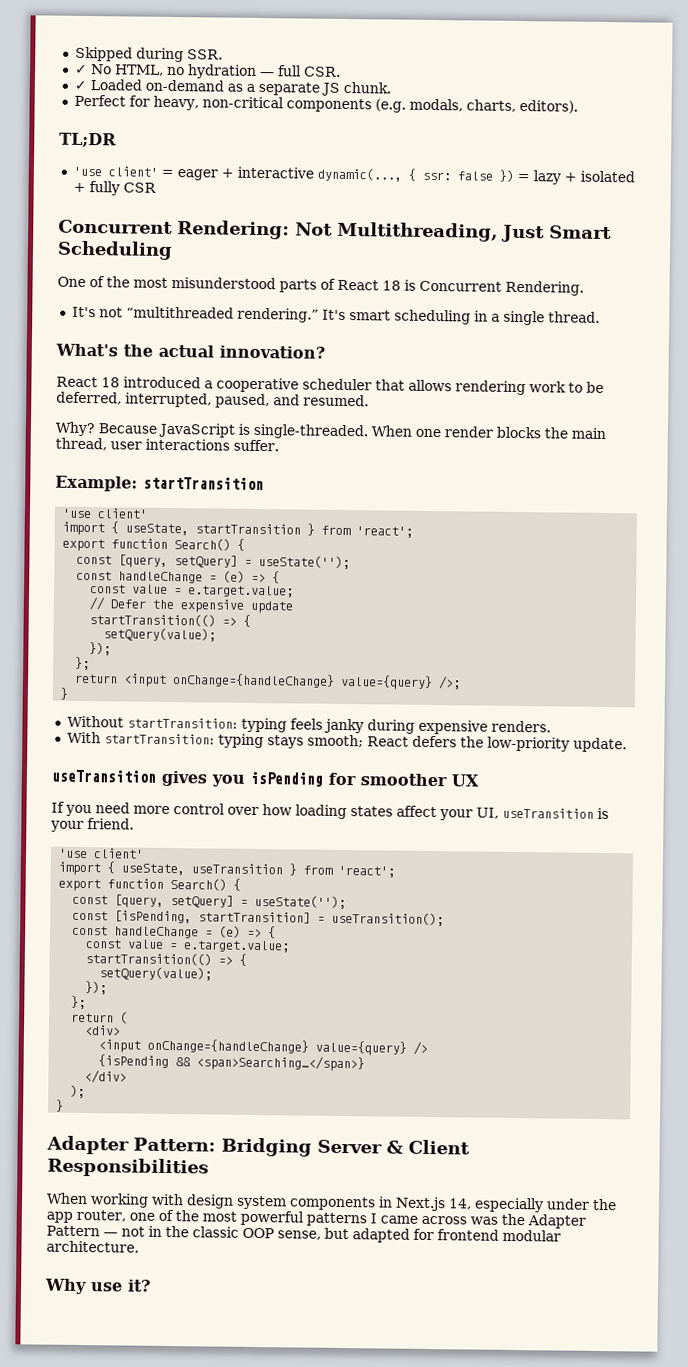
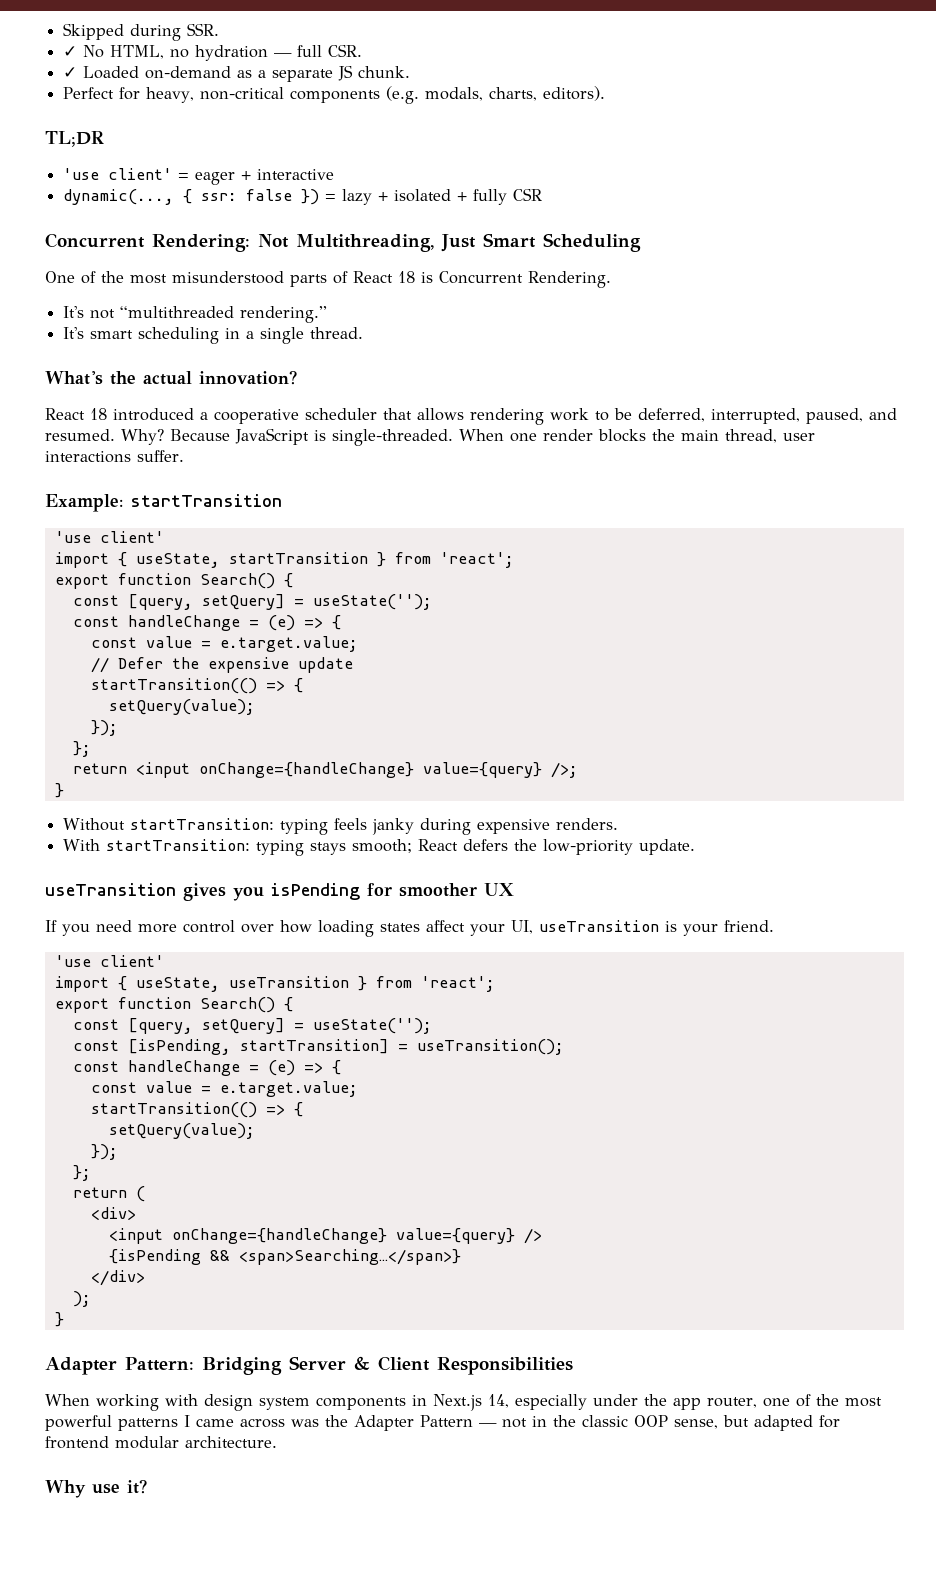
(314, 172) none -> (335, 174) //
(319, 315) none -> (328, 314) //
(369, 400) // -> (115, 435) none

